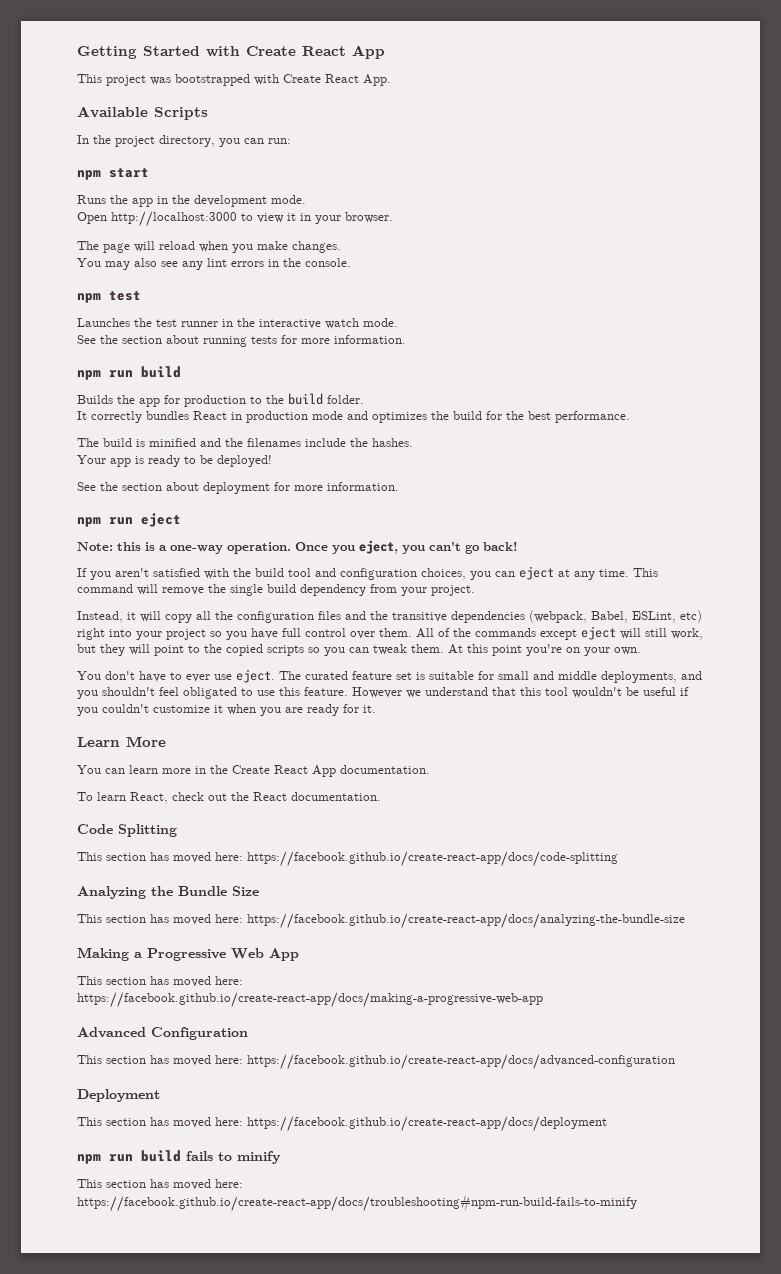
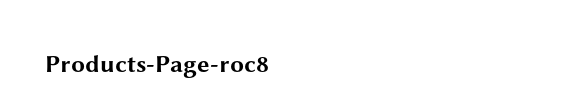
[77,45,385,59] [77,74,391,86] [77,106,208,120] [77,135,291,147] [77,168,149,180] [77,195,306,207] [77,211,393,227] [77,241,341,253] [77,258,351,270] [77,291,141,303] [77,318,398,329] [77,335,406,347] [77,366,181,380] [77,393,364,407] [77,411,630,423] [77,438,413,447] [77,455,272,467] [77,482,399,494] [77,513,181,527] [77,540,518,554] [77,566,658,580] [77,584,475,596] [77,610,702,623] [77,626,703,640] [77,644,641,656] [77,669,702,683] [77,687,689,699] [77,704,376,716] [77,736,166,747] [77,765,430,777] [77,792,381,804] [77,824,177,837] [77,851,618,867] [77,886,259,899] [77,913,685,929] [77,947,299,961] [77,976,243,987] [77,992,543,1008] [77,1027,248,1040] [77,1054,675,1070] [77,1089,160,1102] [77,1116,607,1132] [77,1150,281,1164] [77,1179,243,1190] [77,1194,637,1212] Getting Started with Create React App // This project was bootstrapped with Create React App. // Available Scripts // In the project directory, you can run: // npm start // Runs the app in the development mode. // Open http://localhost:3000 to view it in your browser. // The page will reload when you make changes. // You may also see any lint errors in the console. // npm test // Launches the test runner in the interactive watch mode. // See the section about running tests for more information. // npm run build // Builds the app for production to the build folder. // It correctly bundles React in production mode and optimizes the build for the best performance. // The build is minified and the filenames include the hashes. // Your app is ready to be deployed! // See the section about deployment for more information. // npm run eject // Note: this is a one-way operation. Once you eject, you can't go back! // If you aren't satisfied with the build tool and configuration choices, you can eject at any time. This command will remove the single build dependency from your project. // Instead, it will copy all the configuration files and the transitive dependencies (webpack, Babel, ESLint, etc) right into your project so you have full control over them. All of the commands except eject will still work, but they will point to the copied scripts so you can tweak them. At this point you're on your own. // You don't have to ever use eject. The curated feature set is suitable for small and middle deployments, and you shouldn't feel obligated to use this feature. However we understand that this tool wouldn't be useful if you couldn't customize it when you are ready for it. // Learn More // You can learn more in the Create React App documentation. // To learn React, check out the React documentation. // Code Splitting // This section has moved here: https://facebook.github.io/create-react-app/docs/code-splitting // Analyzing the Bundle Size // This section has moved here: https://facebook.github.io/create-react-app/docs/analyzing-the-bundle-size // Making a Progressive Web App // This section has moved here: https://facebook.github.io/create-react-app/docs/making-a-progressive-web-app // Advanced Configuration // This section has moved here: https://facebook.github.io/create-react-app/docs/advanced-configuration // Deployment // This section has moved here: https://facebook.github.io/create-react-app/docs/deployment // npm run build fails to minify // This section has moved here: https://facebook.github.io/create-react-app/docs/troubleshooting#npm-run-build-fails-to-minify -> [45,55,269,78] Products-Page-roc8

